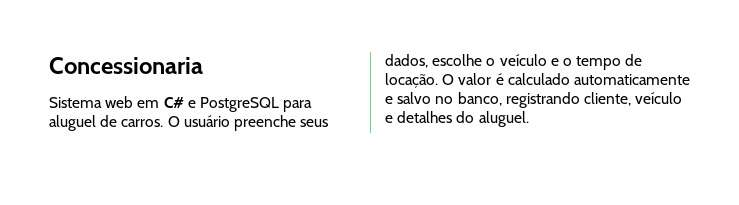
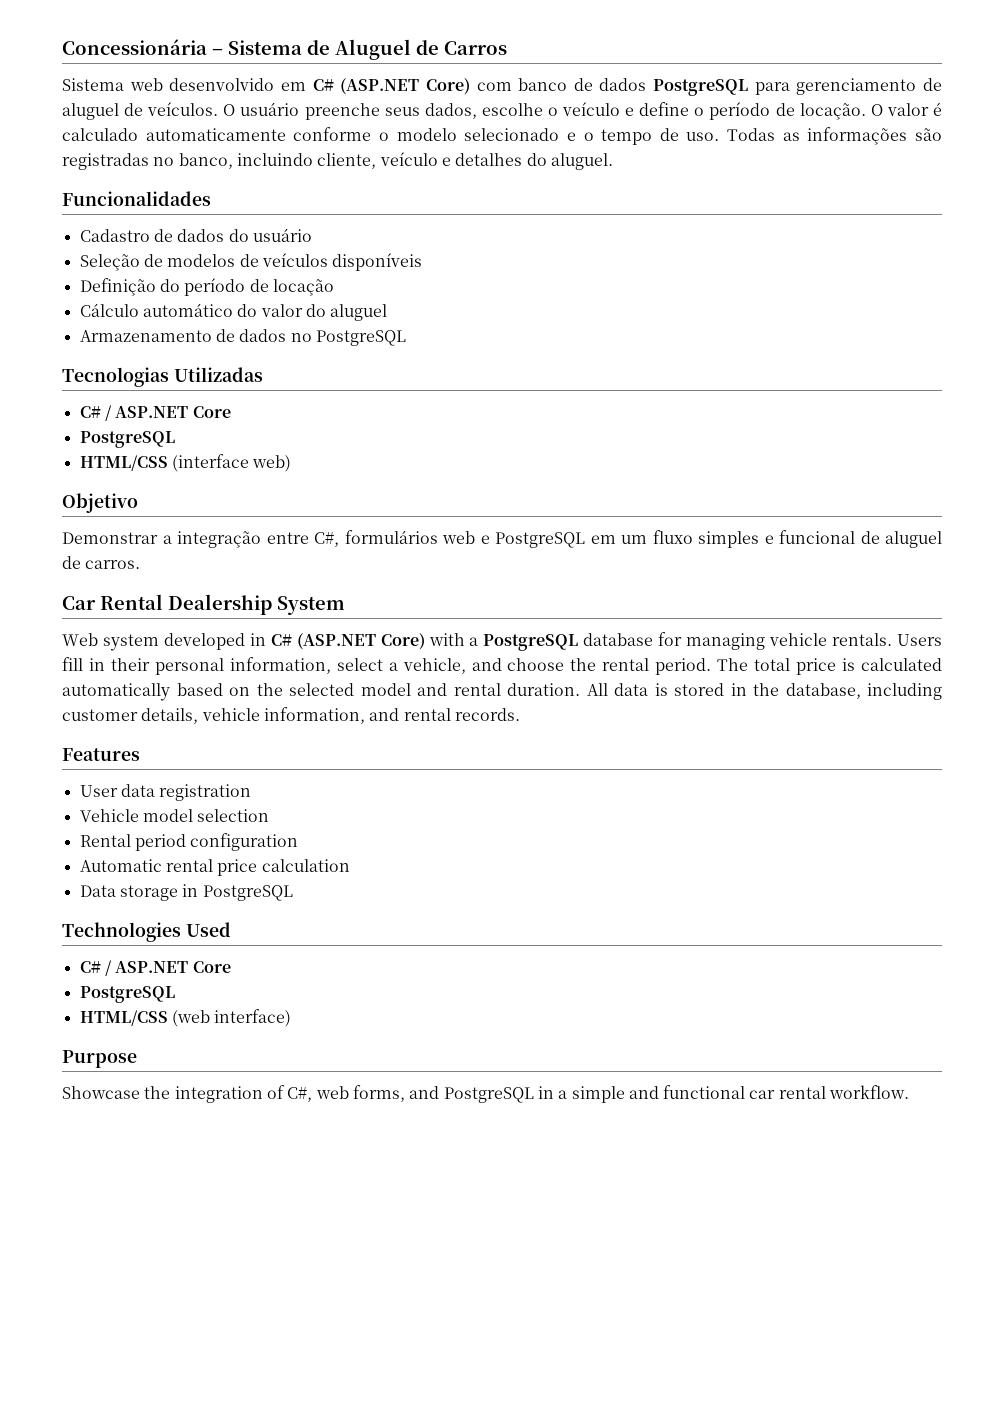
[49,57,203,74] Concessionaria -> [62,39,507,60] Concessionária – Sistema de Aluguel de Carros
(134, 102) none -> [169,78,275,91] desenvolvido
[187,97,313,112] [49,115,164,131] e PostgreSQL para aluguel de carros. -> [340,78,942,96] [62,102,219,120] (ASP.NET Core) com banco de dados PostgreSQL para gerenciamento de aluguel de veículos.
[562,56,622,70] o tempo -> [639,102,771,120] define o período
[385,92,432,104] e salvo -> [293,127,942,145] [62,153,149,170] conforme o modelo selecionado e o tempo de uso. Todas as informações são registradas
[505,92,580,108] registrando -> [236,153,313,166] incluindo
(529, 119) none -> [62,191,211,206] [79,228,312,242] [79,253,423,271] [79,278,334,296] [79,303,388,321] [79,329,406,346] [62,367,263,387] [79,405,231,421] [79,431,175,448] [79,454,292,472] [62,493,138,513] [62,530,942,548] [62,556,141,569] [62,594,345,615] [62,632,943,651] [62,657,943,675] [62,683,942,701] [62,707,520,724] [62,748,140,761] [79,784,252,801] [79,809,270,822] [79,833,299,851] [79,859,350,876] [79,884,293,901] [62,922,231,942] [79,960,231,976] [79,986,175,1003] [79,1009,292,1027] [62,1050,137,1068] [62,1085,910,1103] // Funcionalidades // Cadastro de dados do usuário // Seleção de modelos de veículos disponíveis // Definição do período de locação // Cálculo automático do valor do aluguel // Armazenamento de dados no PostgreSQL // Tecnologias Utilizadas // C# / ASP.NET Core // PostgreSQL // HTML/CSS (interface web) // Objetivo // Demonstrar a integração entre C#, formulários web e PostgreSQL em um fluxo simples e funcional de aluguel de carros. // Car Rental Dealership System // Web system developed in C# (ASP.NET Core) with a PostgreSQL database for managing vehicle rentals. Users fill in their personal information, select a vehicle, and choose the rental period. The total price is calculated automatically based on the selected model and rental duration. All data is stored in the database, including customer details, vehicle information, and rental records. // Features // User data registration // Vehicle model selection // Rental period configuration // Automatic rental price calculation // Data storage in PostgreSQL // Technologies Used // C# / ASP.NET Core // PostgreSQL // HTML/CSS (web interface) // Purpose // Showcase the integration of C#, web forms, and PostgreSQL in a simple and functional car rental workflow.

